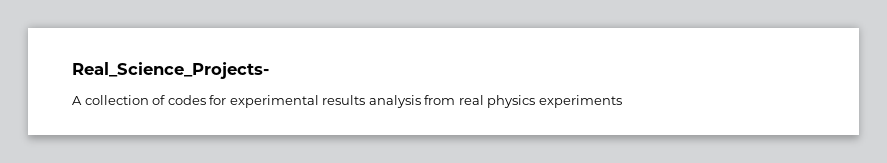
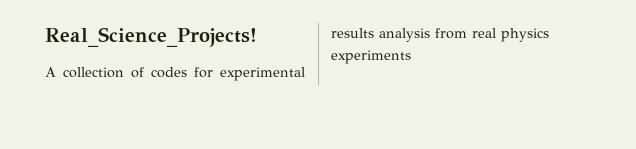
[72,62,269,79] Real_Science_Projects- -> [45,27,257,47] Real_Science_Projects!

